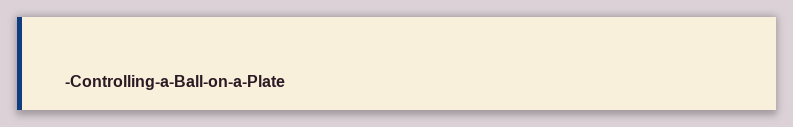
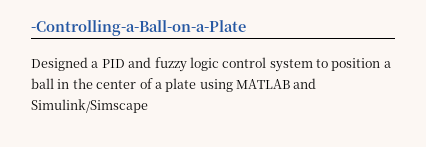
(285, 82) none -> [31,57,391,72] [31,78,317,92] [31,99,148,113] // Designed a PID and fuzzy logic control system to position a ball in the center of a plate using MATLAB and Simulink/Simscape

